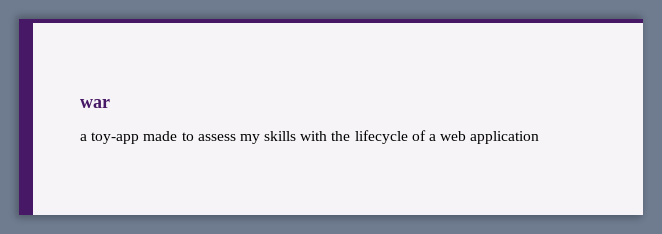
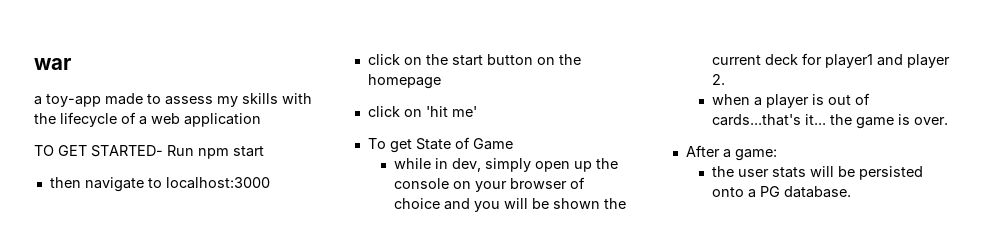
(540, 137) none -> [34,145,264,159] [49,177,270,192] [367,54,581,66] [367,74,441,89] [367,106,477,117] [367,137,513,153] [393,158,618,172] [393,177,585,192] [393,198,626,212] [711,53,950,68] [711,74,725,85] [711,93,870,108] [711,114,948,129] [685,145,777,161] [711,166,923,180] [711,186,851,198] // TO GET STARTED- Run npm start // then navigate to localhost:3000 // click on the start button on the homepage // click on 'hit me' // To get State of Game // while in dev, simply open up the console on your browser of choice and you will be shown the current deck for player1 and player 2. // when a player is out of cards...that's it... the game is over. // After a game: // the user stats will be persisted onto a PG database.

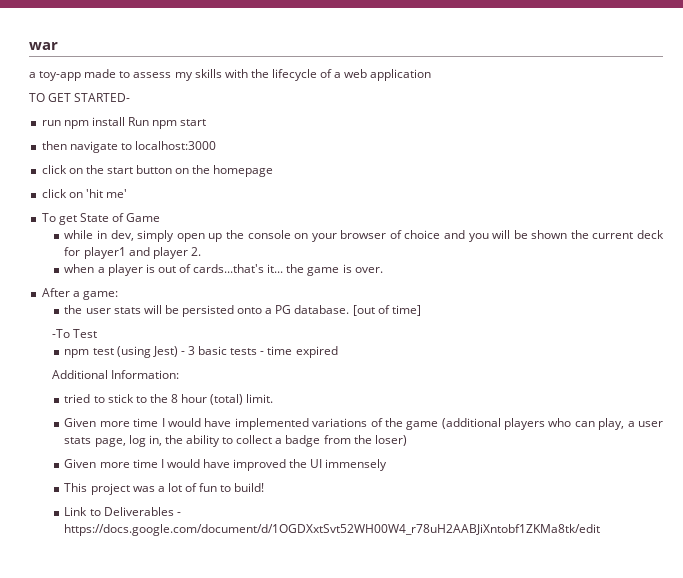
(163, 151) none -> [41,117,125,129] // run npm install
(851, 192) none -> [352,305,421,316] [51,329,97,338] [64,346,338,358] [51,370,179,379] [64,394,274,405] [64,418,663,430] [64,435,407,447] [64,459,388,471] [64,483,265,495] [64,507,181,516] [64,524,601,536] [out of time] // -To Test // npm test (using Jest) - 3 basic tests - time expired // Additional Information: // tried to stick to the 8 hour (total) limit. // Given more time I would have implemented variations of the game (additional players who can play, a user stats page, log in, the ability to collect a badge from the loser) // Given more time I would have improved the UI immensely // This project was a lot of fun to build! // Link to Deliverables - https://docs.google.com/document/d/1OGDXxtSvt52WH00W4_r78uH2AABJiXntobf1ZKMa8tk/edit

